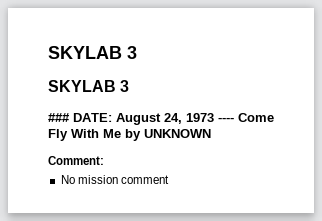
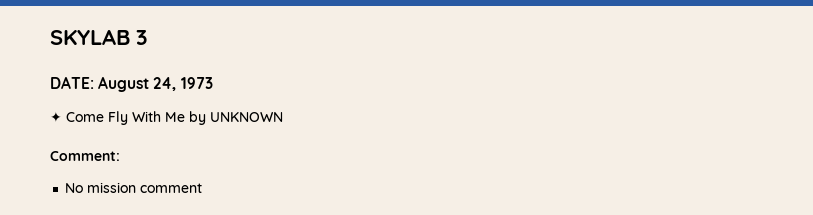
[48,46,137,59] [48,80,130,92] [48,113,70,122] SKYLAB 3 // SKYLAB 3 // ### -> [50,29,147,45] SKYLAB 3 //
[218,117,234,122] ---- -> [50,111,62,123] // ✦

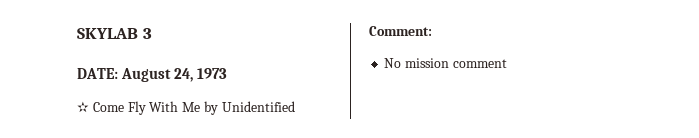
[50,111,62,123] ✦ -> [77,101,89,113] ✫
[210,112,283,122] UNKNOWN -> [221,101,295,112] Unidentified

